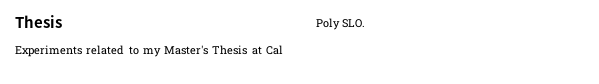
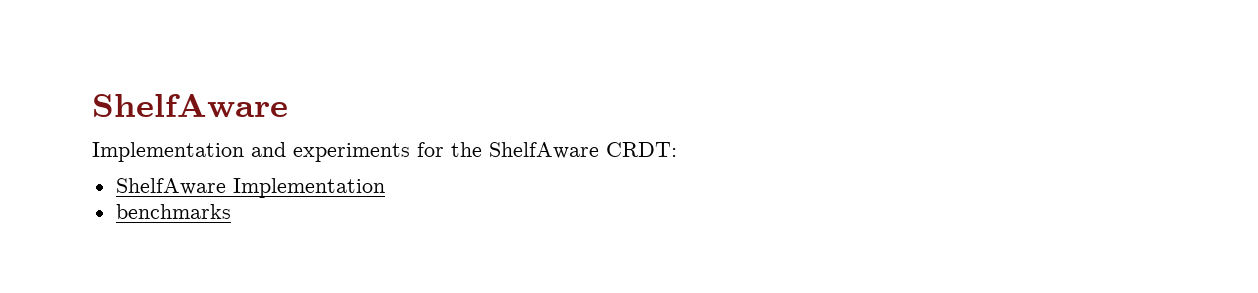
[15,15,62,28] [15,45,283,57] [316,18,365,30] Thesis // Experiments related to my Master's Thesis at Cal Poly SLO. -> [92,94,288,118] [92,142,677,162] [115,178,385,198] [115,204,231,219] ShelfAware // Implementation and experiments for the ShelfAware CRDT: // ShelfAware Implementation // benchmarks

